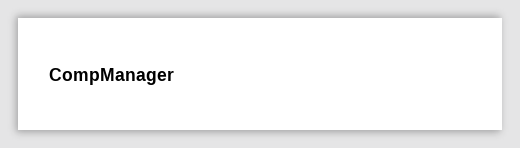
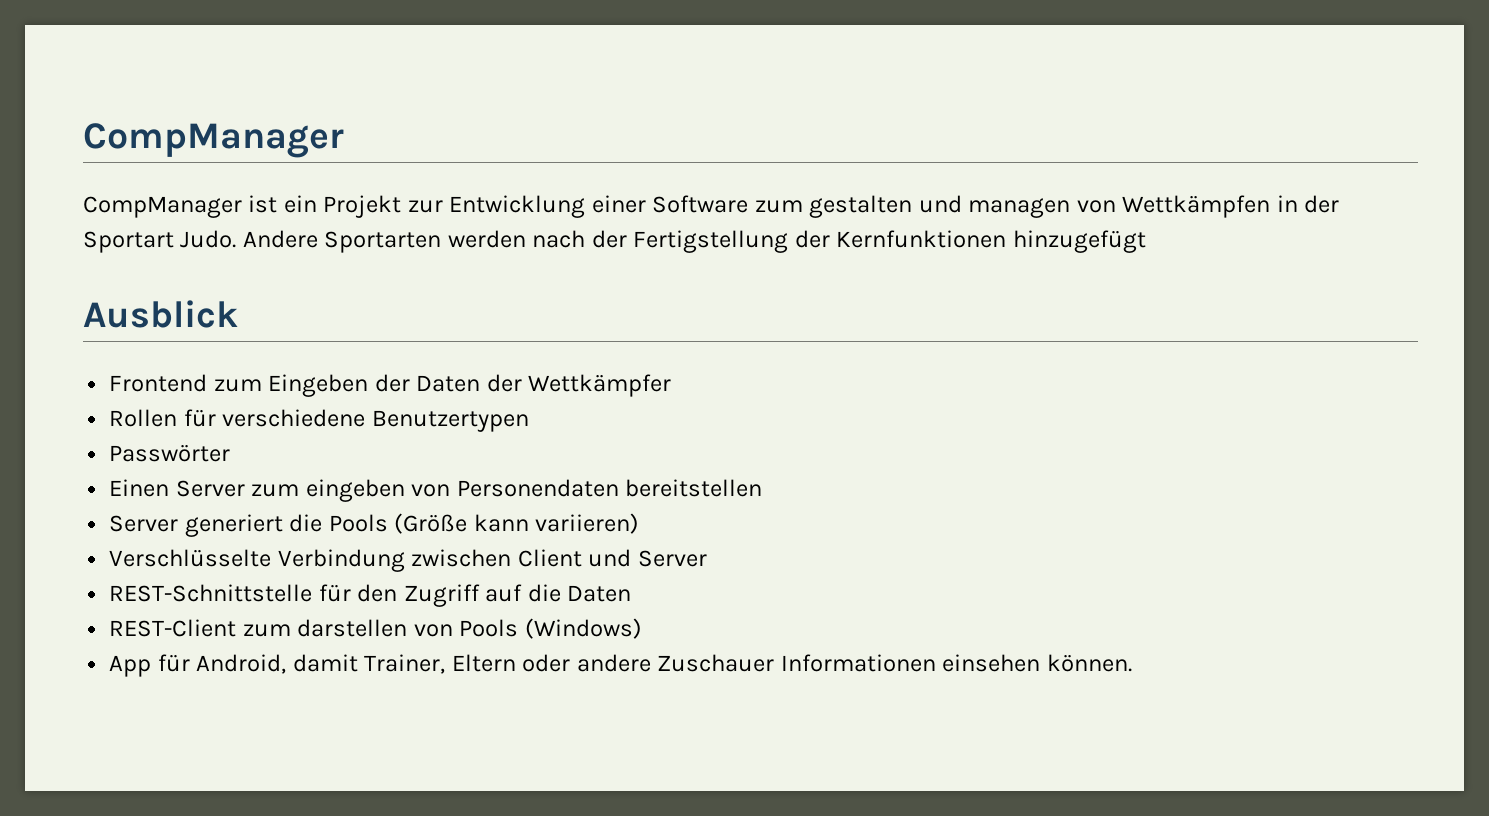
[49,68,174,85] CompManager -> [83,123,344,158] [83,195,1340,218] [83,230,1146,253] [83,300,238,328] [109,374,672,397] [109,409,529,432] [109,444,231,462] [109,479,763,502] [109,513,640,537] [109,549,707,572] [109,584,632,607] [109,618,642,639] [109,654,1132,677] CompManager // CompManager ist ein Projekt zur Entwicklung einer Software zum gestalten und managen von Wettkämpfen in der Sportart Judo. Andere Sportarten werden nach der Fertigstellung der Kernfunktionen hinzugefügt // Ausblick // Frontend zum Eingeben der Daten der Wettkämpfer // Rollen für verschiedene Benutzertypen // Passwörter // Einen Server zum eingeben von Personendaten bereitstellen // Server generiert die Pools (Größe kann variieren) // Verschlüsselte Verbindung zwischen Client und Server // REST-Schnittstelle für den Zugriff auf die Daten // REST-Client zum darstellen von Pools (Windows) // App für Android, damit Trainer, Eltern oder andere Zuschauer Informationen einsehen können.

